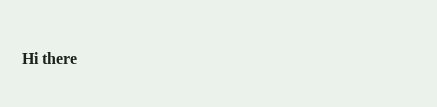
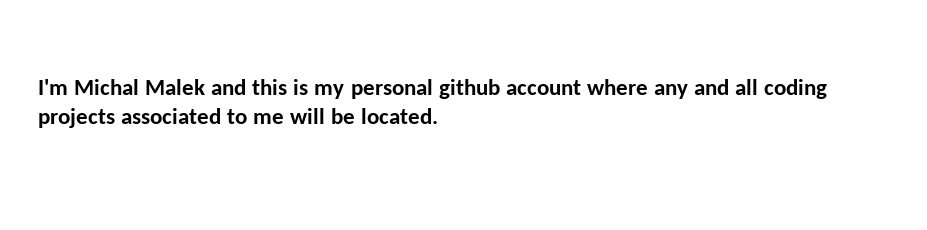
[22,52,78,64] Hi there -> [38,79,828,99] [38,108,439,128] I'm Michal Malek and this is my personal github account where any and all coding projects associated to me will be located.

